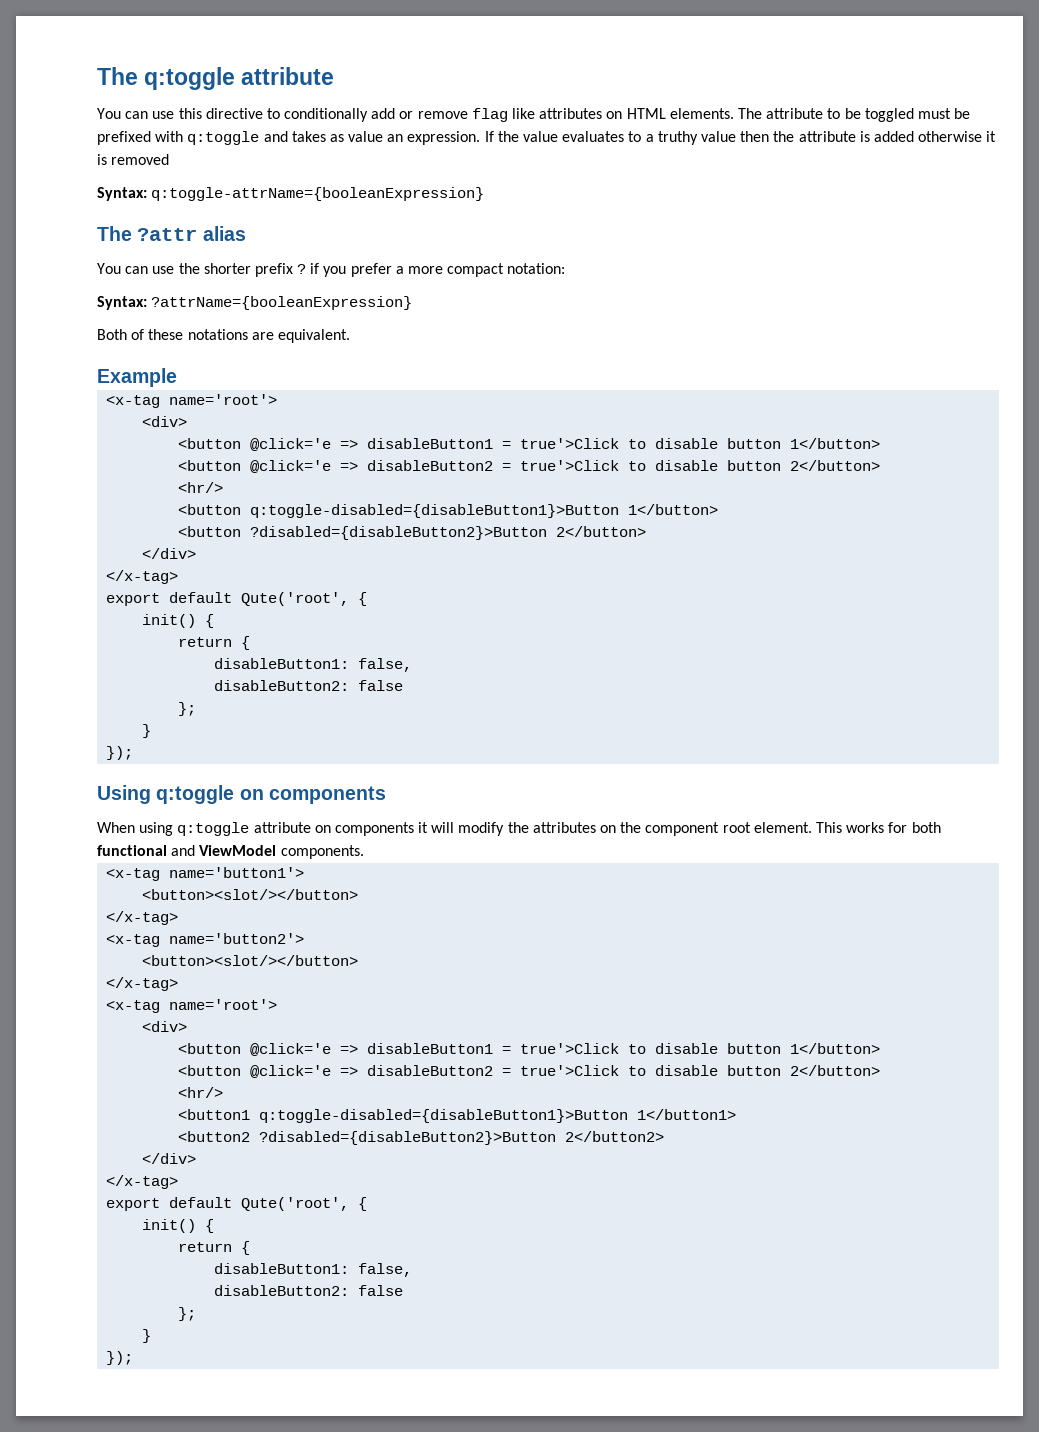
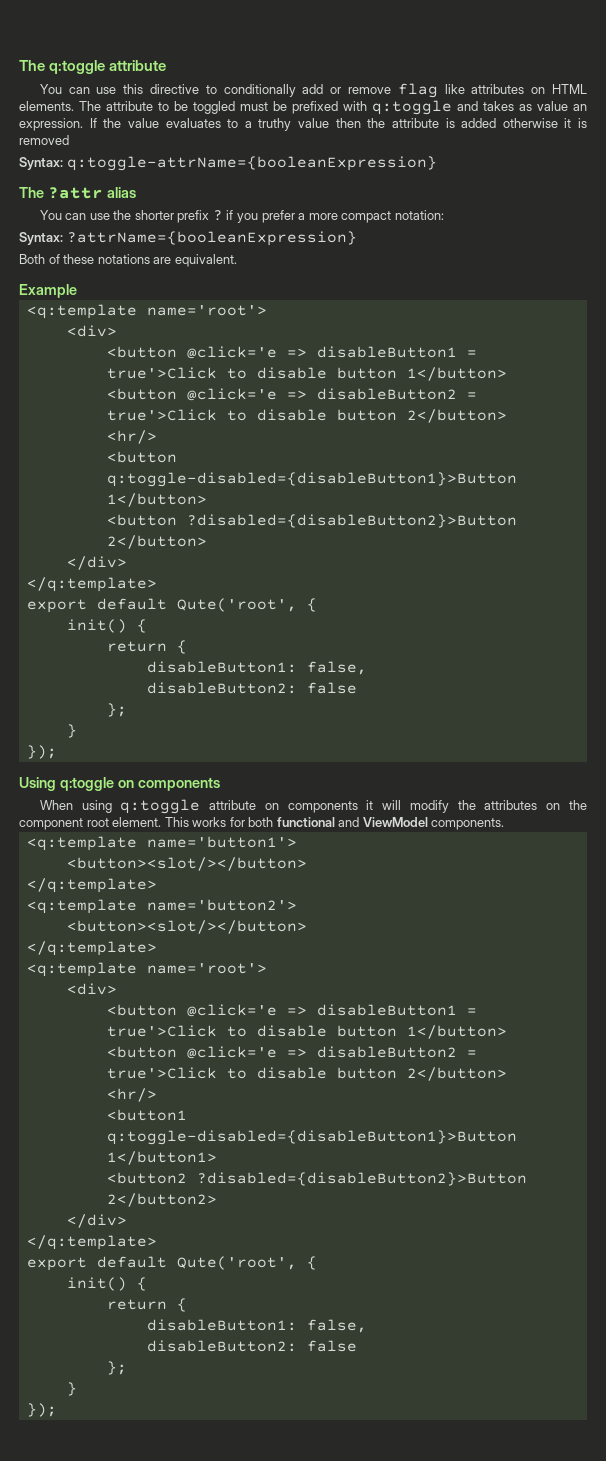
[106,395,161,408] <x-tag -> [26,304,137,319] <q:template
[106,570,179,584] </x-tag> -> [26,577,157,592] </q:template>
[106,868,161,881] <x-tag -> [26,836,137,851] <q:template
[106,911,179,925] [106,934,161,947] </x-tag> // <x-tag -> [26,878,157,893] [26,899,137,914] </q:template> // <q:template
[106,977,179,991] [106,1000,161,1013] </x-tag> // <x-tag -> [26,941,157,956] [26,962,137,977] </q:template> // <q:template
[106,1175,179,1189] </x-tag> -> [26,1235,157,1250] </q:template>

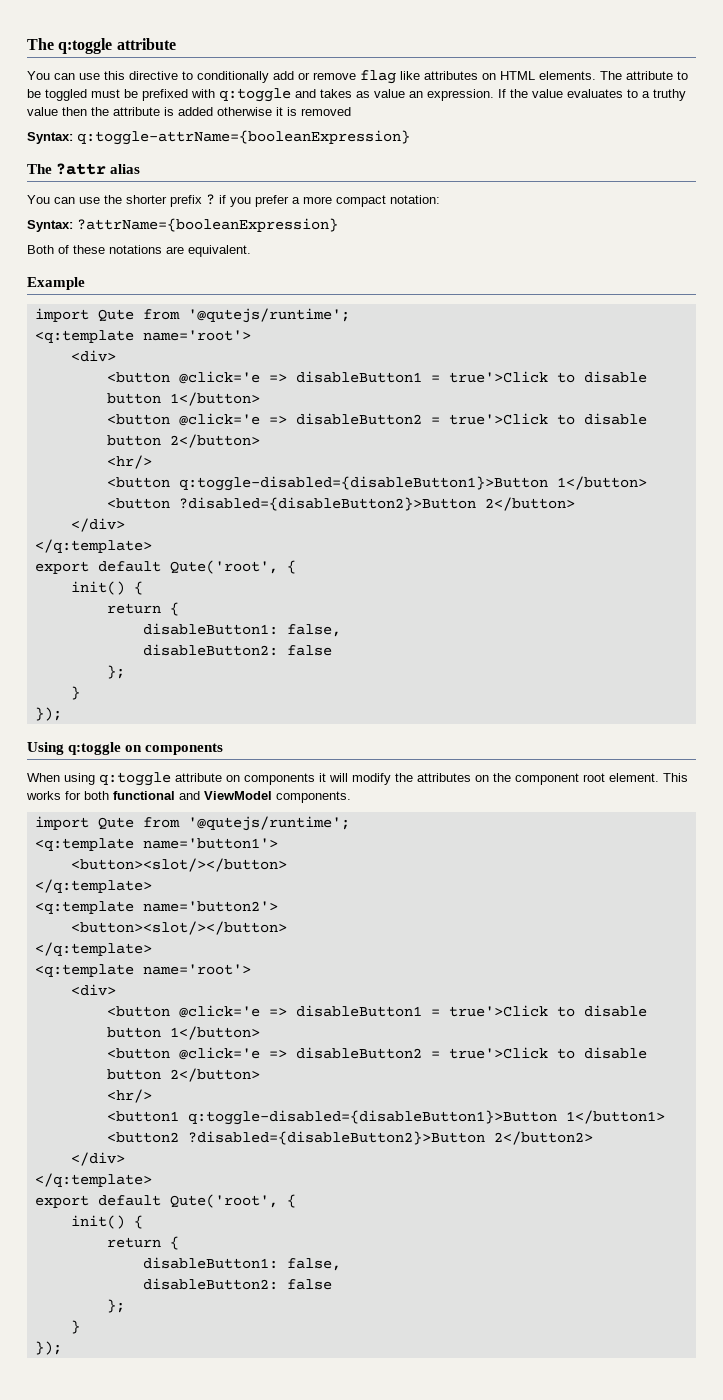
(77, 291) none -> [34,308,350,323] // import Qute from '@qutejs/runtime';
(505, 824) none -> [34,816,350,831] // import Qute from '@qutejs/runtime';

